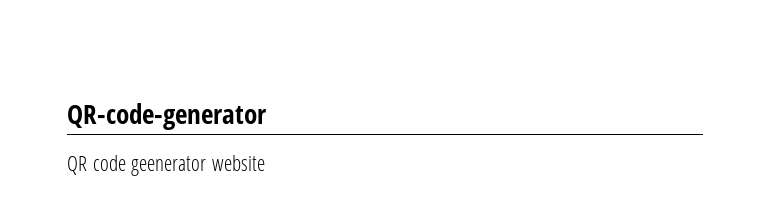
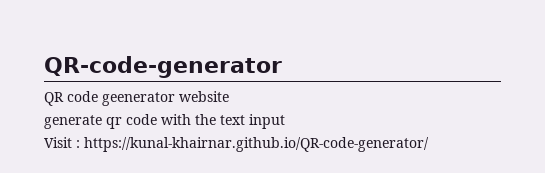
(266, 163) none -> [44,114,285,129] [44,137,429,152] // generate qr code with the text input // Visit : https://kunal-khairnar.github.io/QR-code-generator/

